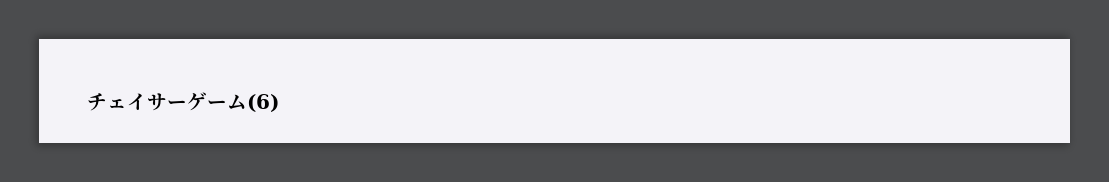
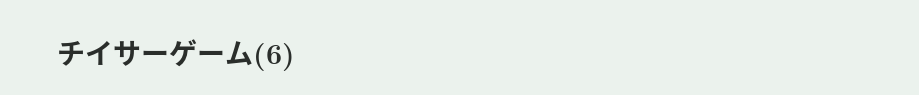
[107,99,127,109] ェ -> (85, 53) none

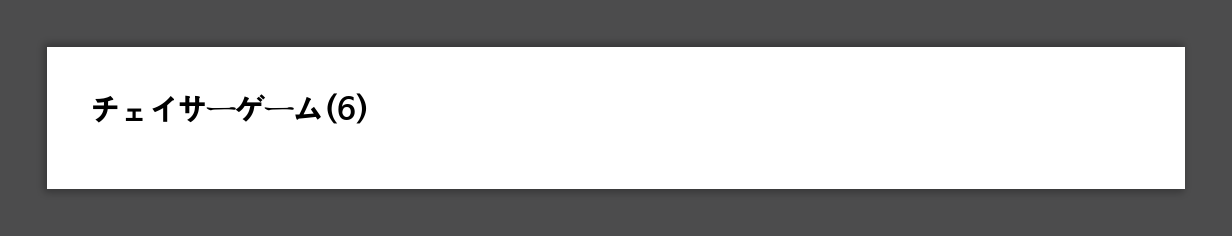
(85, 53) none -> [120,108,149,121] ェ

